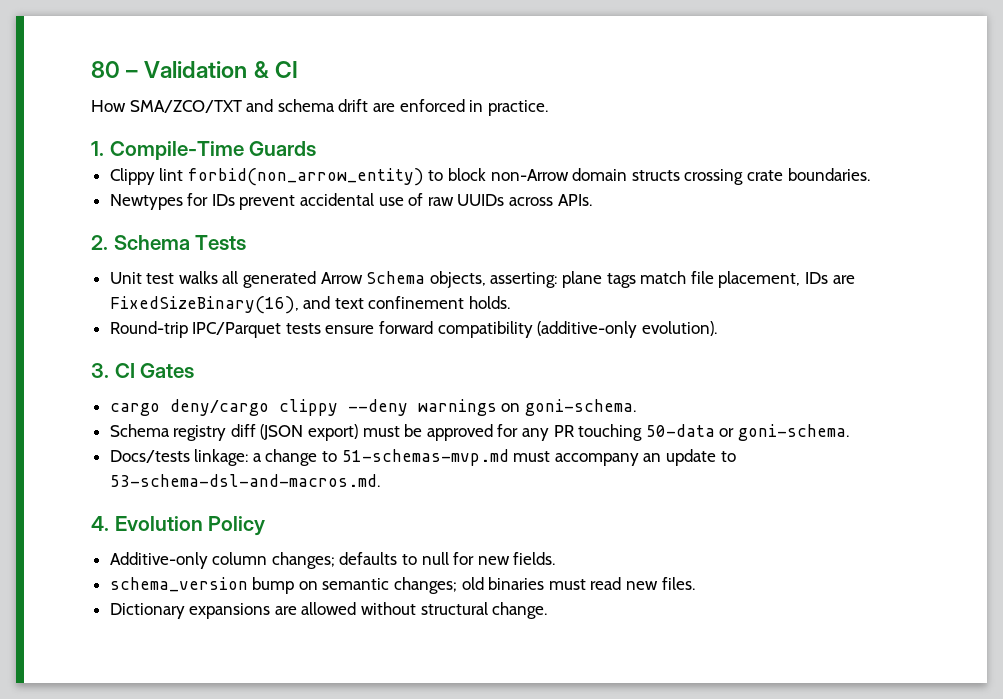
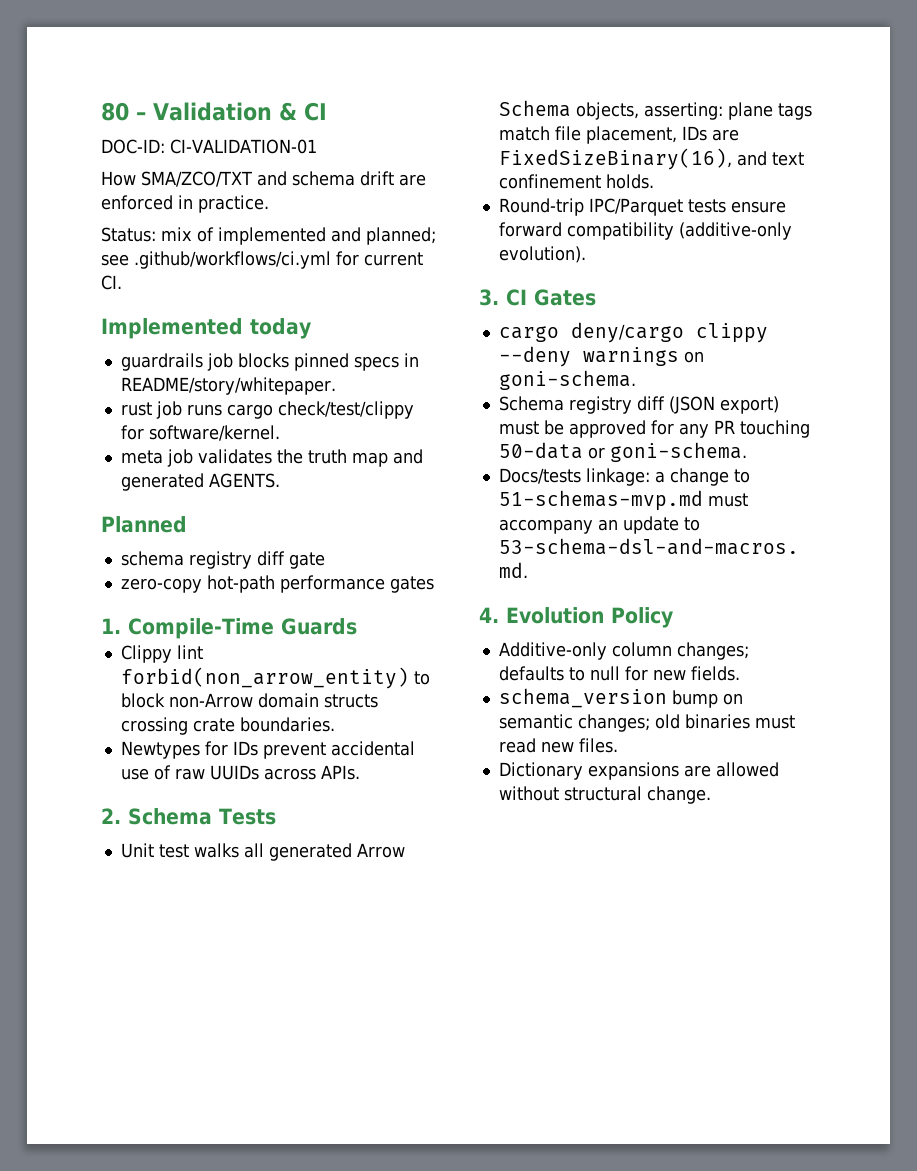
(298, 69) none -> [101,139,317,154] // DOC-ID: CI-VALIDATION-01
(548, 108) none -> [101,227,436,245] [101,251,423,269] [101,275,122,290] [101,318,311,339] [120,353,419,371] [120,377,336,395] [120,401,414,419] [120,425,280,441] [120,449,423,467] [120,473,280,491] [101,516,187,533] [120,551,325,569] [120,575,434,593] // Status: mix of implemented and planned; see .github/workflows/ci.yml for current CI. // Implemented today // guardrails job blocks pinned specs in README/story/whitepaper. // rust job runs cargo check/test/clippy for software/kernel. // meta job validates the truth map and generated AGENTS. // Planned // schema registry diff gate // zero-copy hot-path performance gates

